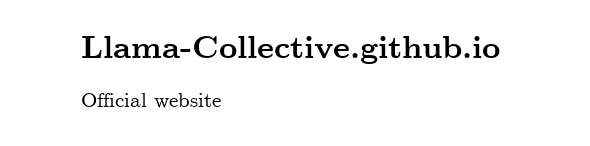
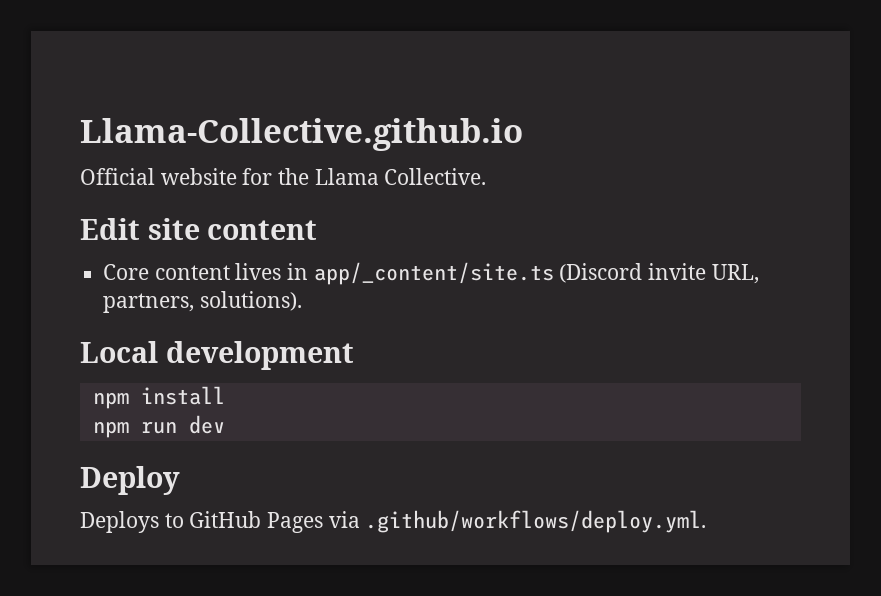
(221, 101) none -> [242,168,487,185] [80,218,318,240] [103,262,759,285] [103,291,302,313] [80,341,354,370] [92,386,225,409] [92,415,225,438] [80,466,180,495] [80,510,707,533] for the Llama Collective. // Edit site content // Core content lives in app/_content/site.ts (Discord invite URL, partners, solutions). // Local development // npm install // npm run dev // Deploy // Deploys to GitHub Pages via .github/workflows/deploy.yml.

